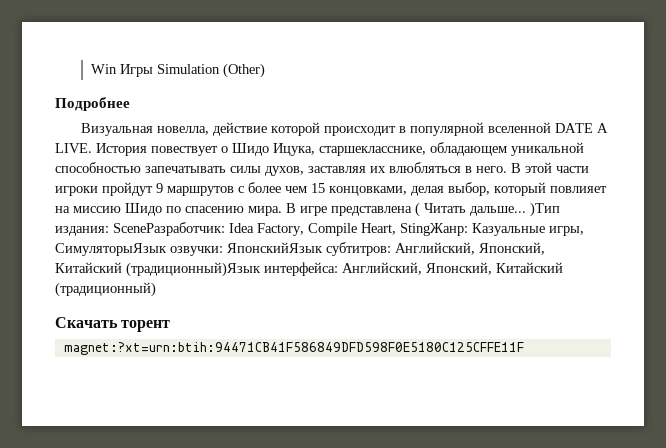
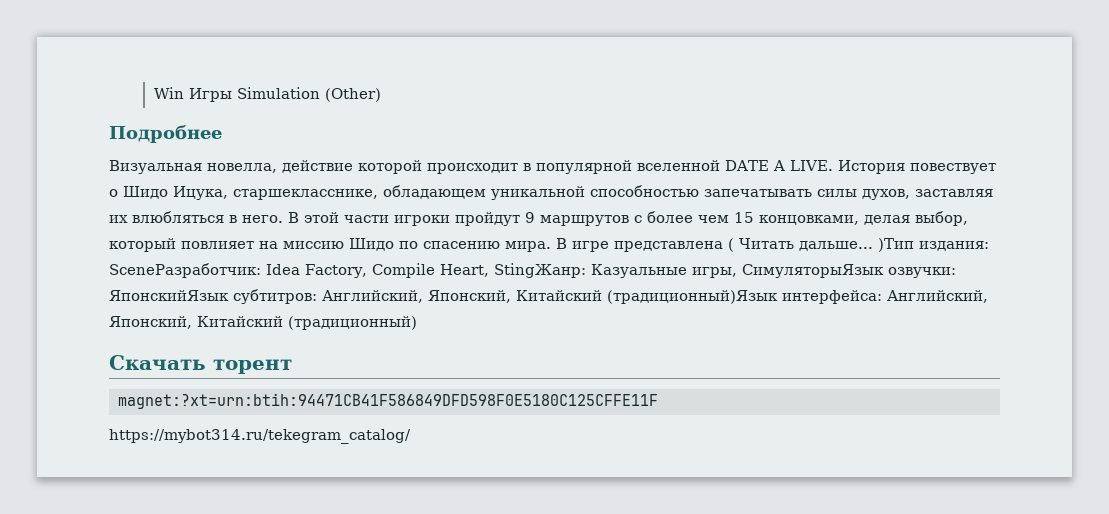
(524, 348) none -> [109,429,411,444] // https://mybot314.ru/tekegram_catalog/

